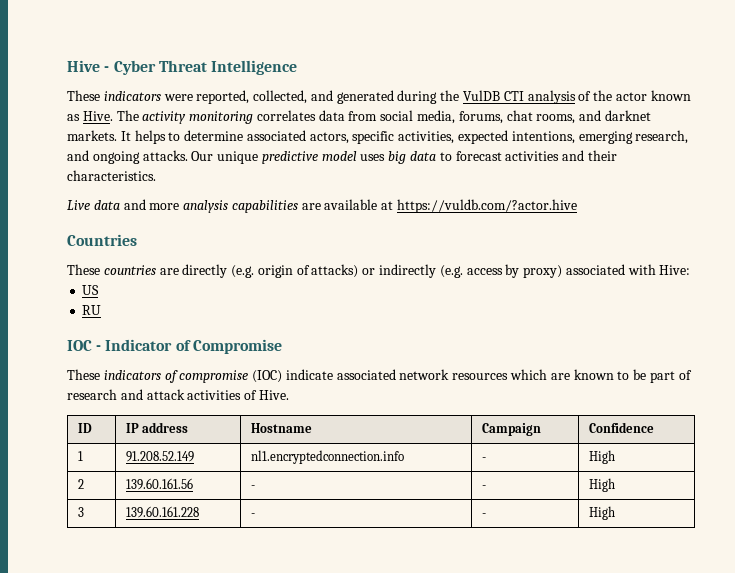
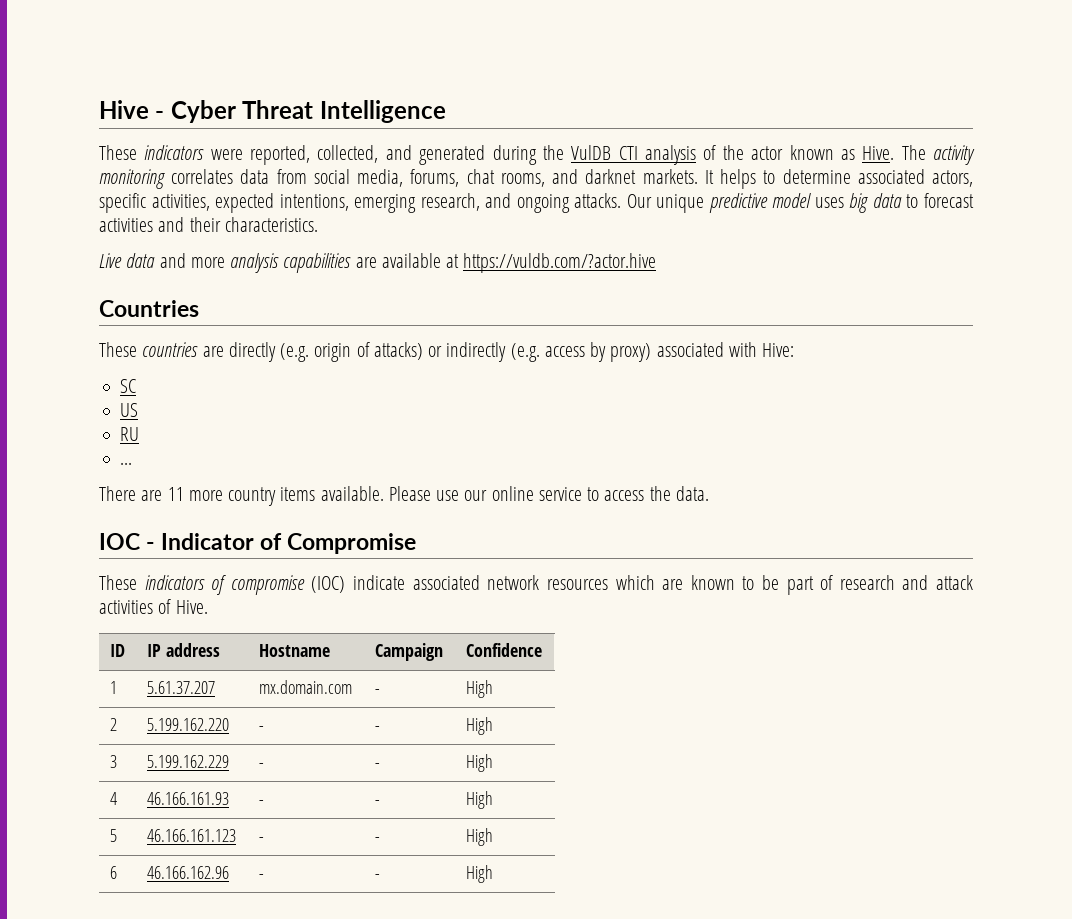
(691, 270) none -> [120,379,137,393] // SC
(102, 310) none -> [120,462,133,465] [99,486,709,506] // ... // There are 11 more country items available. Please use our online service to access the data.
[125,451,194,462] [250,450,404,464] 91.208.52.149 | nl1.encryptedconnection.info -> [146,681,215,694] [258,680,352,694] 5.61.37.207 | mx.domain.com
[125,478,193,490] 139.60.161.56 -> [146,718,229,731] 5.199.162.220
[125,506,199,518] [250,513,255,517] [481,513,486,517] [588,506,615,520] 139.60.161.228 | - | - | High -> [146,755,229,768] [258,763,264,768] [374,763,380,768] [465,754,493,772] [109,792,117,805] [146,792,229,805] [258,800,264,805] [374,800,380,805] [465,791,493,809] [109,829,117,842] [146,829,236,842] [258,837,264,842] [374,837,380,842] [465,828,493,846] [109,866,117,879] [146,866,229,879] [258,874,264,879] [374,874,380,879] [465,865,493,883] 5.199.162.229 | - | - | High // 4 | 46.166.161.93 | - | - | High // 5 | 46.166.161.123 | - | - | High // 6 | 46.166.162.96 | - | - | High

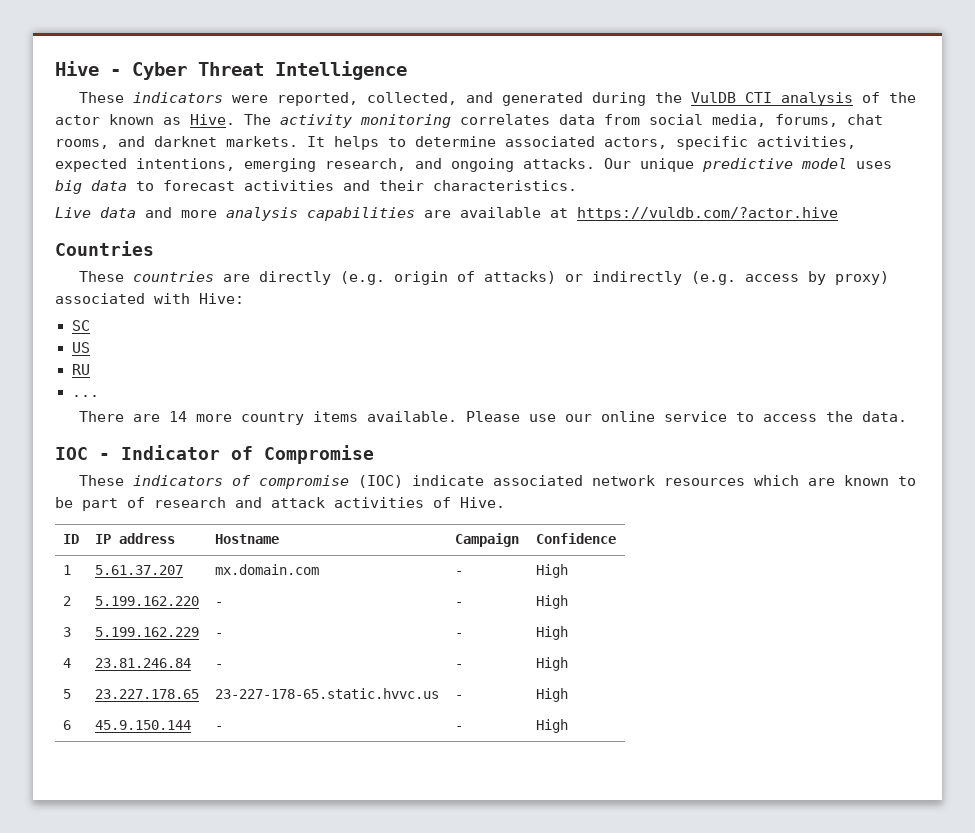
[167,487,184,501] 11 -> [169,411,188,422] 14
[146,792,229,805] 46.166.161.93 -> [94,658,191,668] 23.81.246.84
[146,829,236,842] [258,837,264,842] 46.166.161.123 | - -> [94,689,199,699] [214,688,439,699] 23.227.178.65 | 23-227-178-65.static.hvvc.us
[146,866,229,879] 46.166.162.96 -> [94,720,191,730] 45.9.150.144

